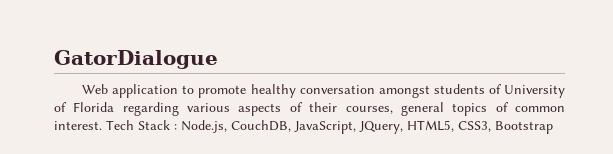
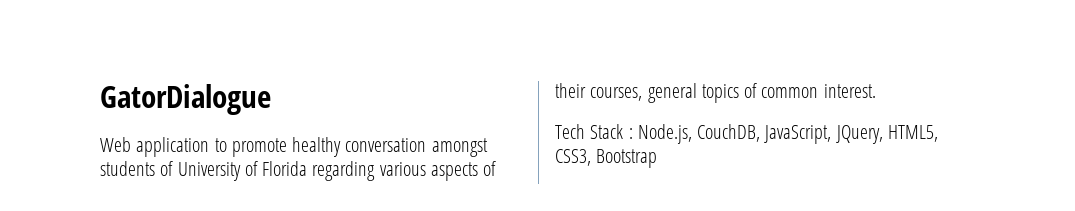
(102, 125) none -> (876, 91) //

